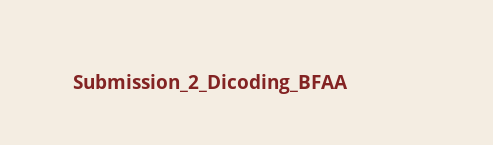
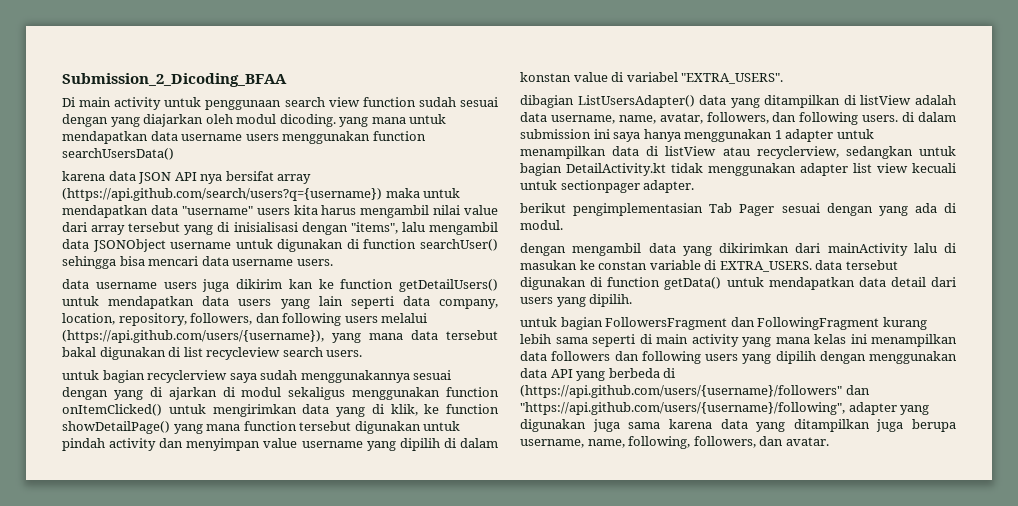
(348, 84) none -> [62,97,498,110] [62,114,447,127] [62,131,426,144] [62,148,174,160] [62,171,312,184] [62,188,461,201] [62,205,498,218] [62,222,498,235] [62,239,498,252] [62,256,333,269] [62,279,498,292] [62,296,498,309] [62,313,428,326] [62,330,498,343] [62,347,363,360] [62,370,452,383] [62,387,499,400] [62,404,499,417] [62,421,461,434] [62,438,498,451] [520,72,784,84] [520,95,956,108] [520,112,957,125] [520,129,874,142] [520,146,956,159] [520,163,956,176] [520,180,695,193] [520,203,956,216] [520,220,563,230] [520,243,956,256] [520,260,898,272] [520,277,956,290] [520,294,633,307] [520,317,927,330] [520,334,957,347] [520,351,957,364] [520,368,676,381] [520,385,870,398] [520,402,930,415] [520,419,956,432] [520,436,829,449] // Di main activity untuk penggunaan search view function sudah sesuai dengan yang diajarkan oleh modul dicoding. yang mana untuk mendapatkan data username users menggunakan function searchUsersData() // karena data JSON API nya bersifat array (https://api.github.com/search/users?q={username}) maka untuk mendapatkan data "username" users kita harus mengambil nilai value dari array tersebut yang di inisialisasi dengan "items", lalu mengambil data JSONObject username untuk digunakan di function searchUser() sehingga bisa mencari data username users. // data username users juga dikirim kan ke function getDetailUsers() untuk mendapatkan data users yang lain seperti data company, location, repository, followers, dan following users melalui (https://api.github.com/users/{username}), yang mana data tersebut bakal digunakan di list recycleview search users. // untuk bagian recyclerview saya sudah menggunakannya sesuai dengan yang di ajarkan di modul sekaligus menggunakan function onItemClicked() untuk mengirimkan data yang di klik, ke function showDetailPage() yang mana function tersebut digunakan untuk pindah activity dan menyimpan value username yang dipilih di dalam konstan value di variabel "EXTRA_USERS". // dibagian ListUsersAdapter() data yang ditampilkan di listView adalah data username, name, avatar, followers, dan following users. di dalam submission ini saya hanya menggunakan 1 adapter untuk menampilkan data di listView atau recyclerview, sedangkan untuk bagian DetailActivity.kt tidak menggunakan adapter list view kecuali untuk sectionpager adapter. // berikut pengimplementasian Tab Pager sesuai dengan yang ada di modul. // dengan mengambil data yang dikirimkan dari mainActivity lalu di masukan ke constan variable di EXTRA_USERS. data tersebut digunakan di function getData() untuk mendapatkan data detail dari users yang dipilih. // untuk bagian FollowersFragment dan FollowingFragment kurang lebih sama seperti di main activity yang mana kelas ini menampilkan data followers dan following users yang dipilih dengan menggunakan data API yang berbeda di (https://api.github.com/users/{username}/followers" dan "https://api.github.com/users/{username}/following", adapter yang digunakan juga sama karena data yang ditampilkan juga berupa username, name, following, followers, dan avatar.

